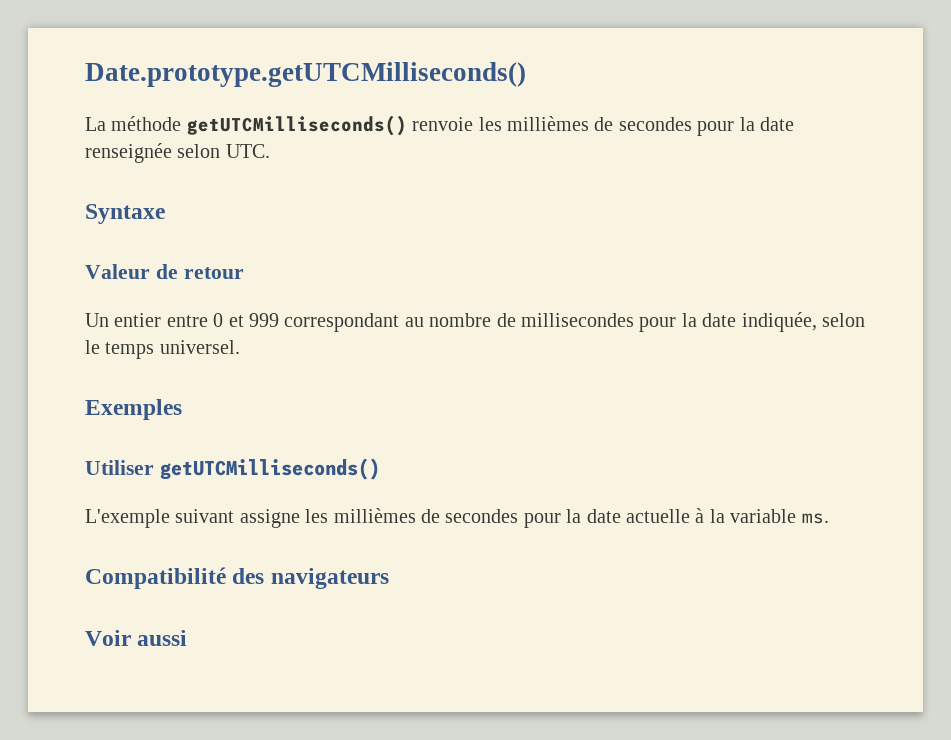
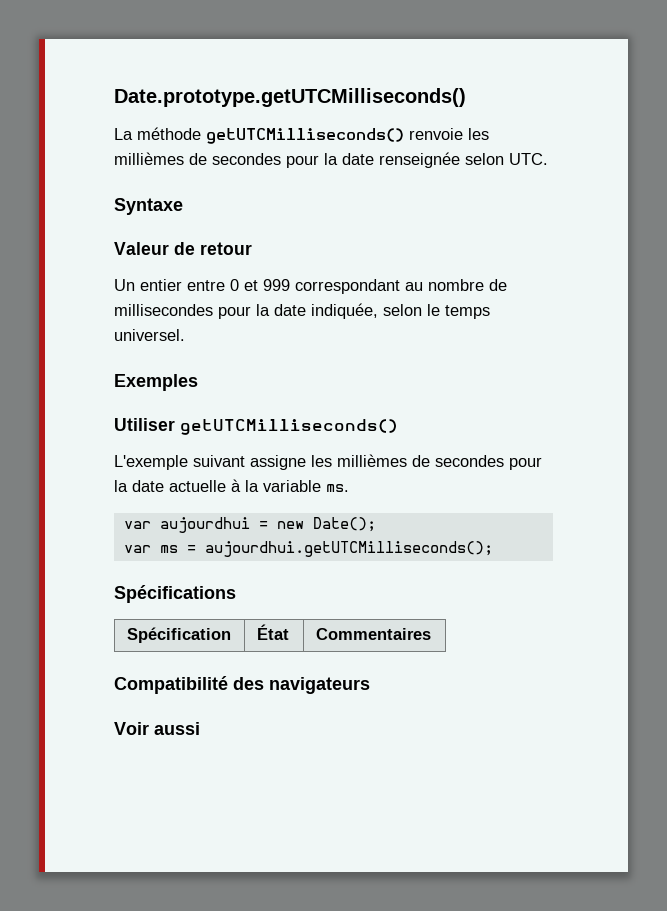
(829, 518) none -> [123,517,376,533] [123,541,493,557] [114,585,236,603] [126,627,231,643] [256,624,289,640] [315,628,431,640] // var aujourdhui = new Date(); // var ms = aujourdhui.getUTCMilliseconds(); // Spécifications // Spécification | État | Commentaires

